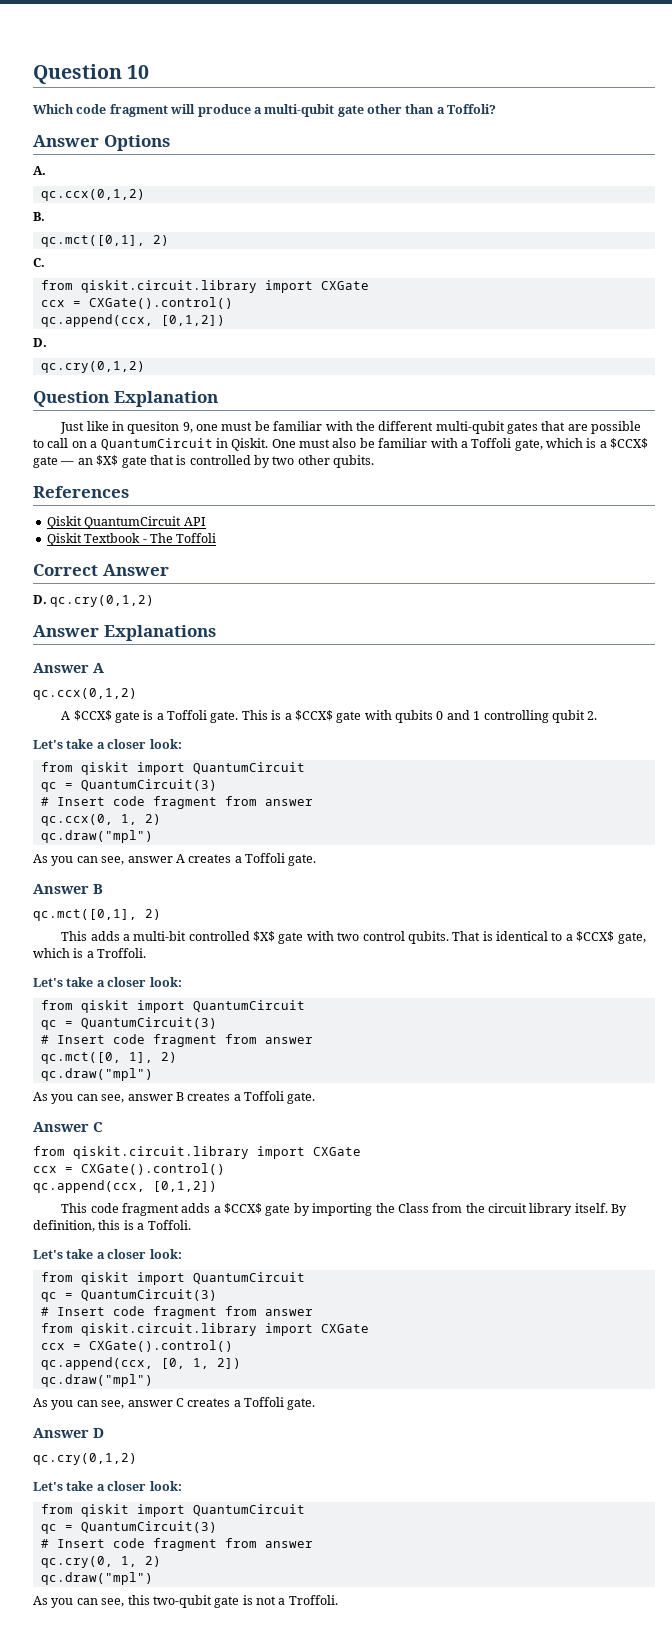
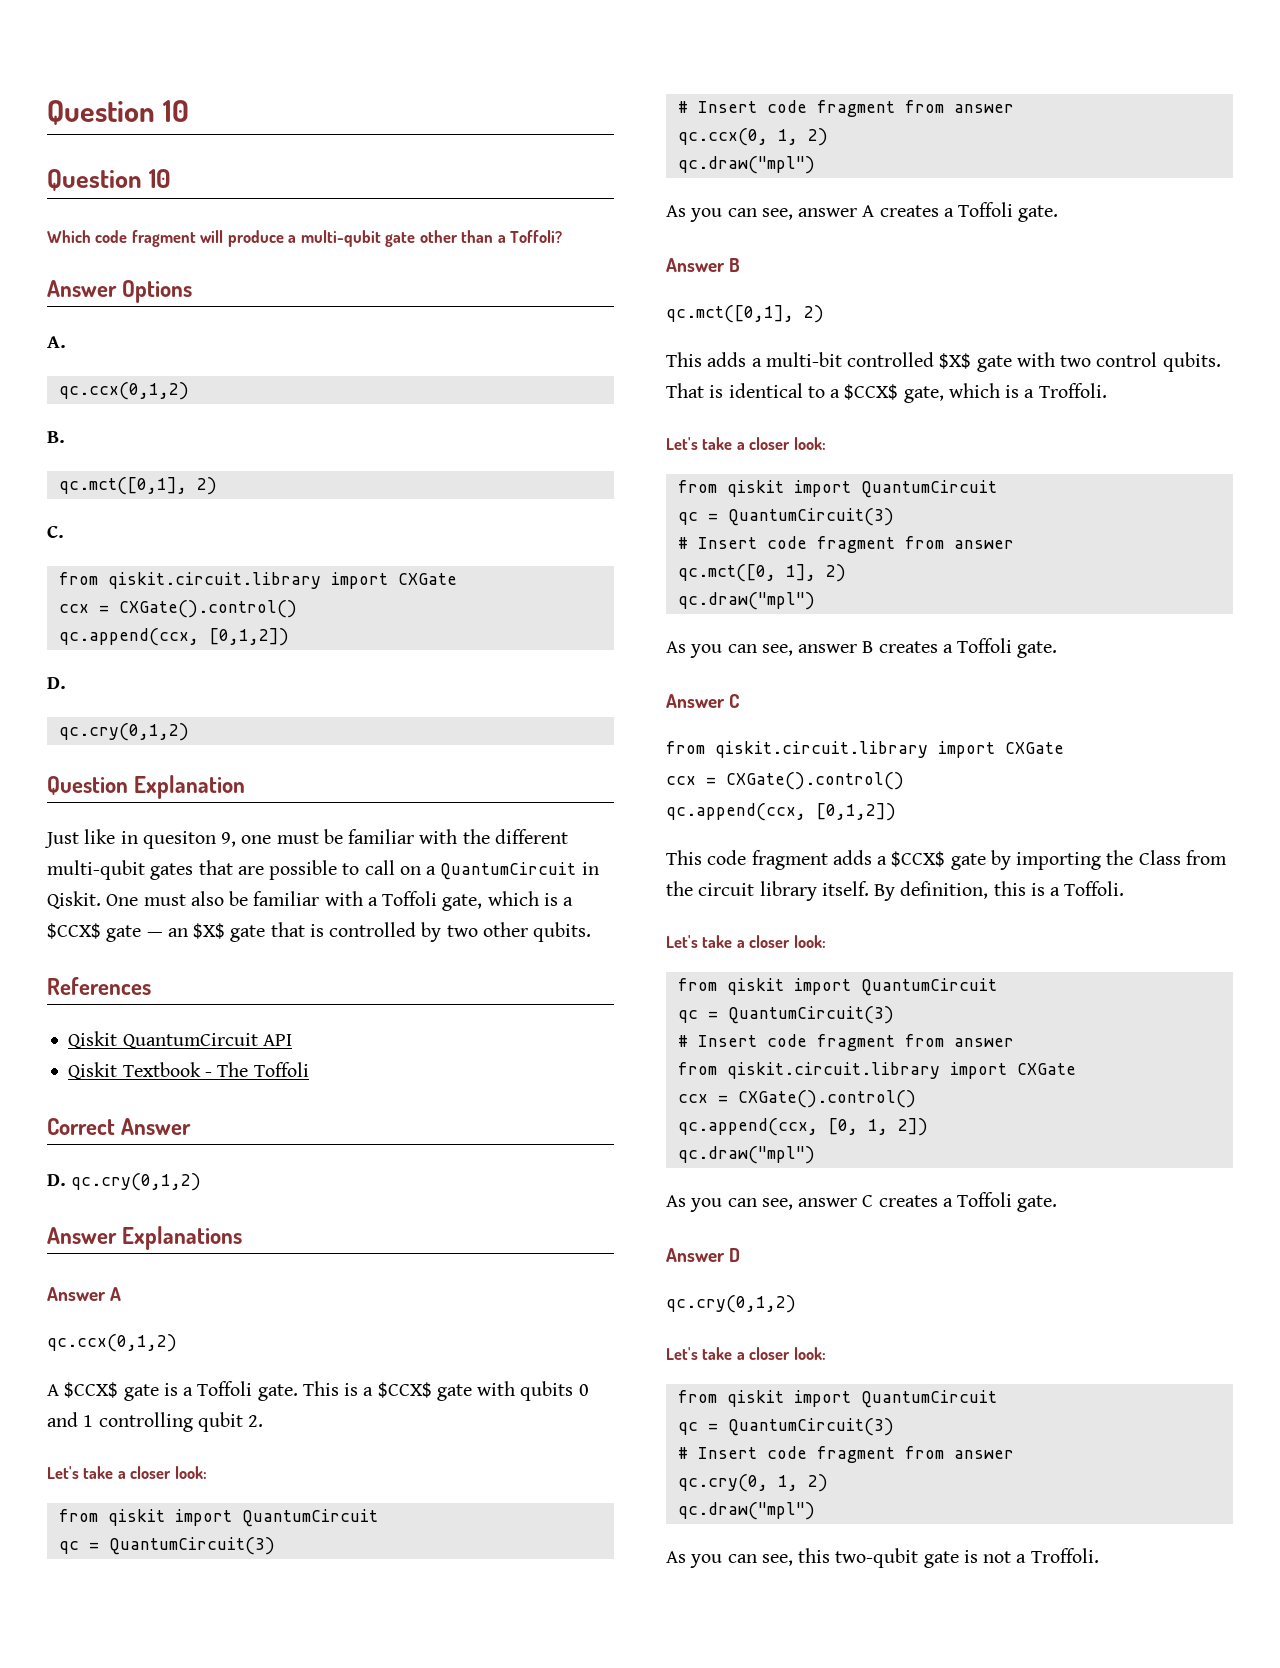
[33,64,150,84] Question 10 -> [47,100,190,125] [47,169,172,191] Question 10 // Question 10

